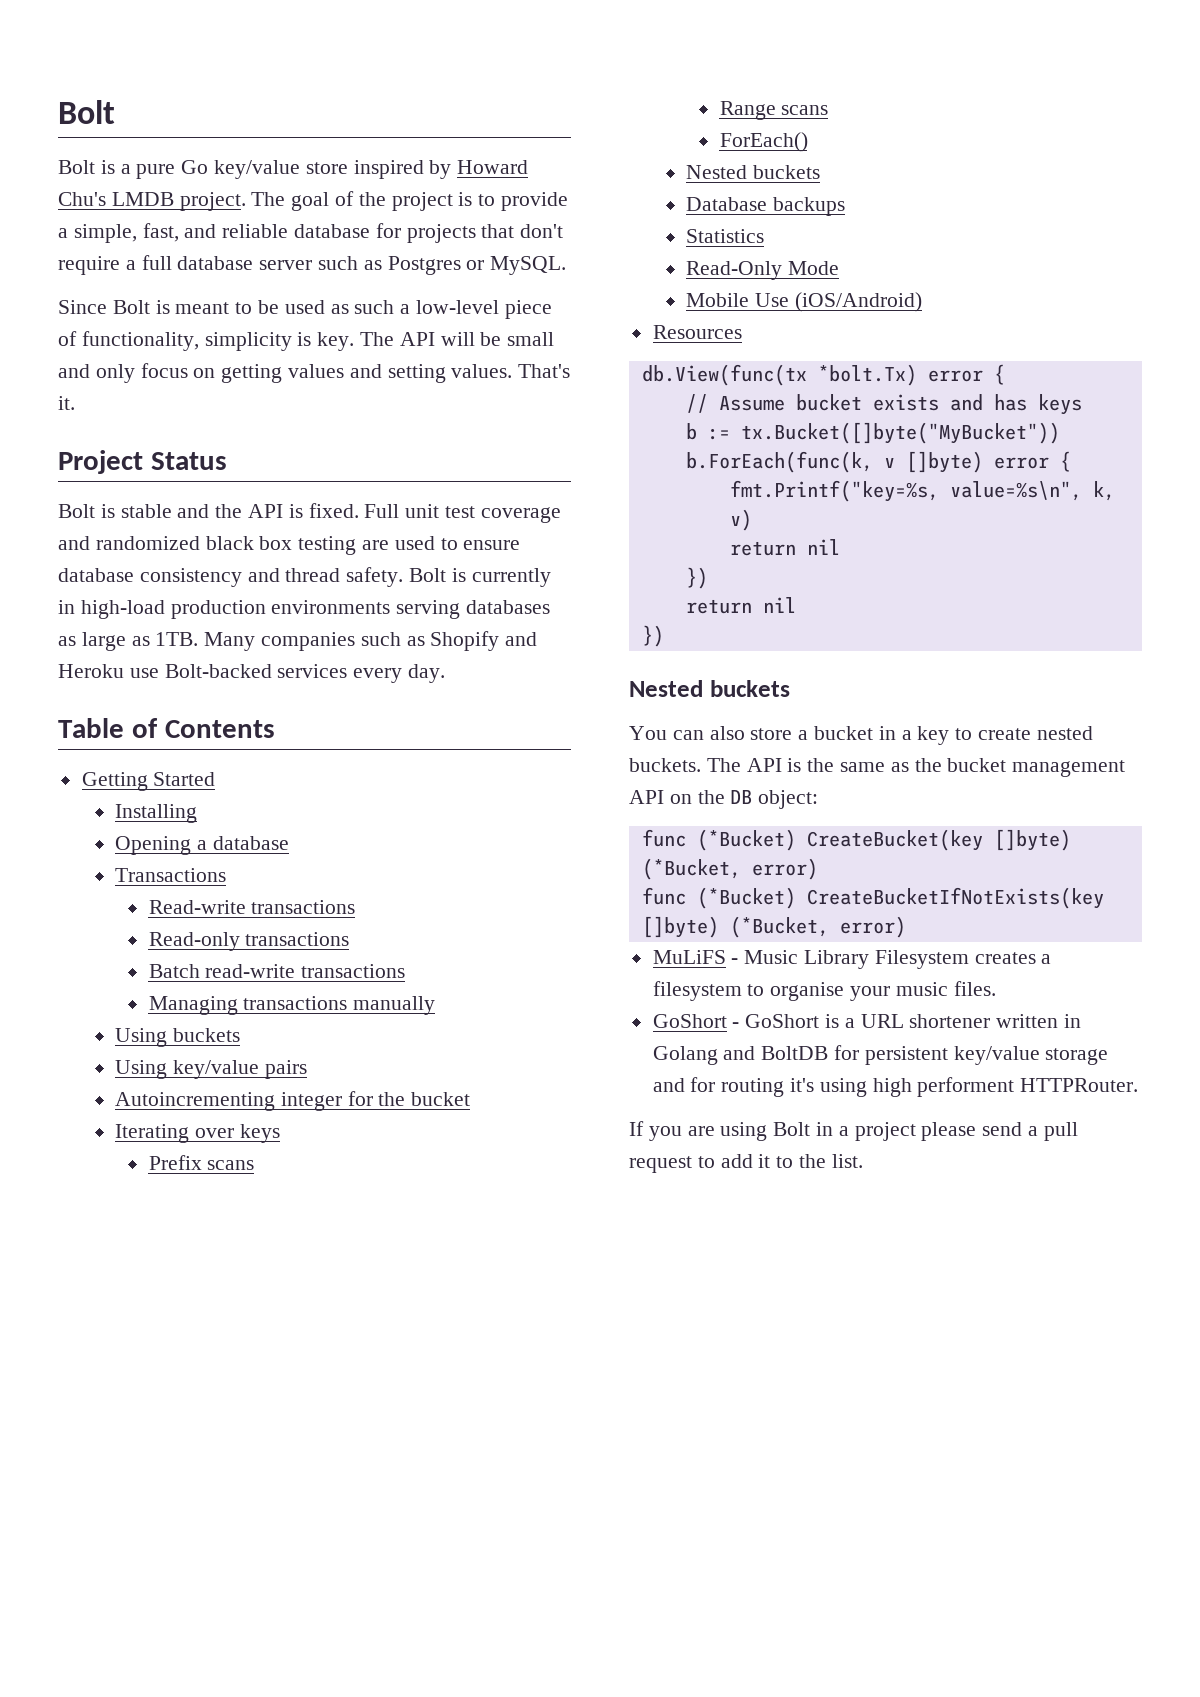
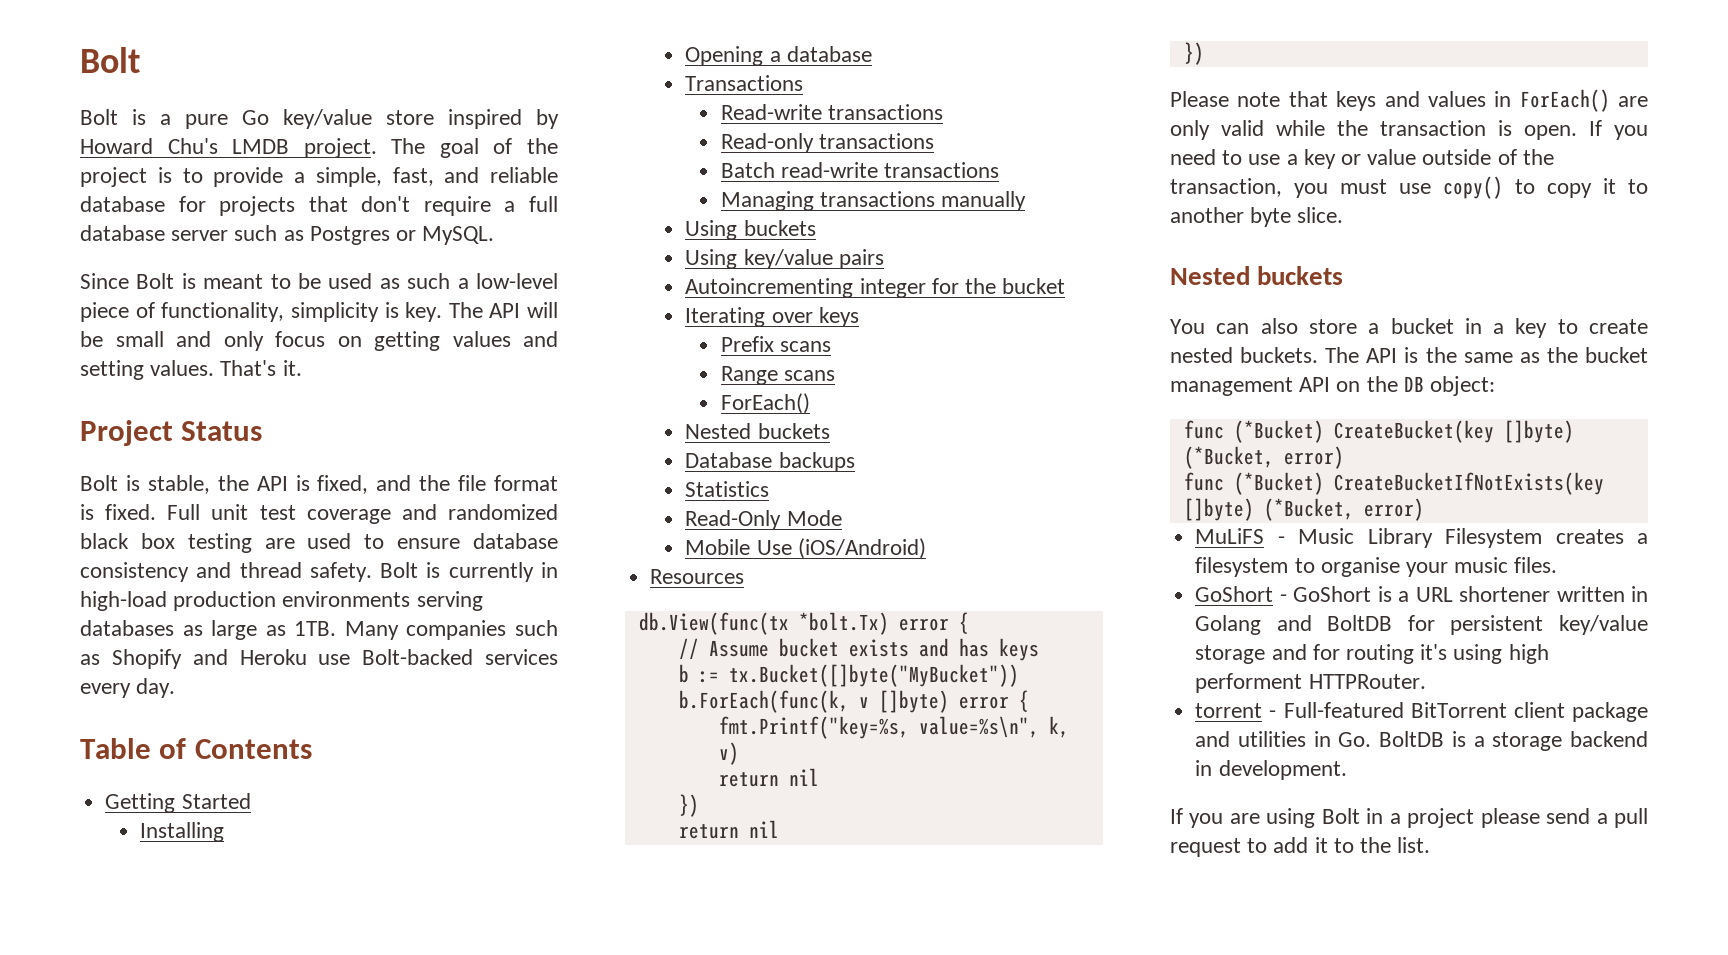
[120,504,284,518] stable and the API -> [147,475,558,494] stable, the API is fixed, and the file format
(664, 636) none -> [1170,89,1648,112] [1170,120,1648,140] [1170,149,1554,169] [1170,176,1648,199] [1170,207,1344,227] // Please note that keys and values in ForEach() are only valid while the transaction is open. If you need to use a key or value outside of the transaction, you must use copy() to copy it to another byte slice.
(1139, 1085) none -> [1195,702,1648,722] [1195,731,1648,751] [1195,760,1347,780] // torrent - Full-featured BitTorrent client package and utilities in Go. BoltDB is a storage backend in development.

